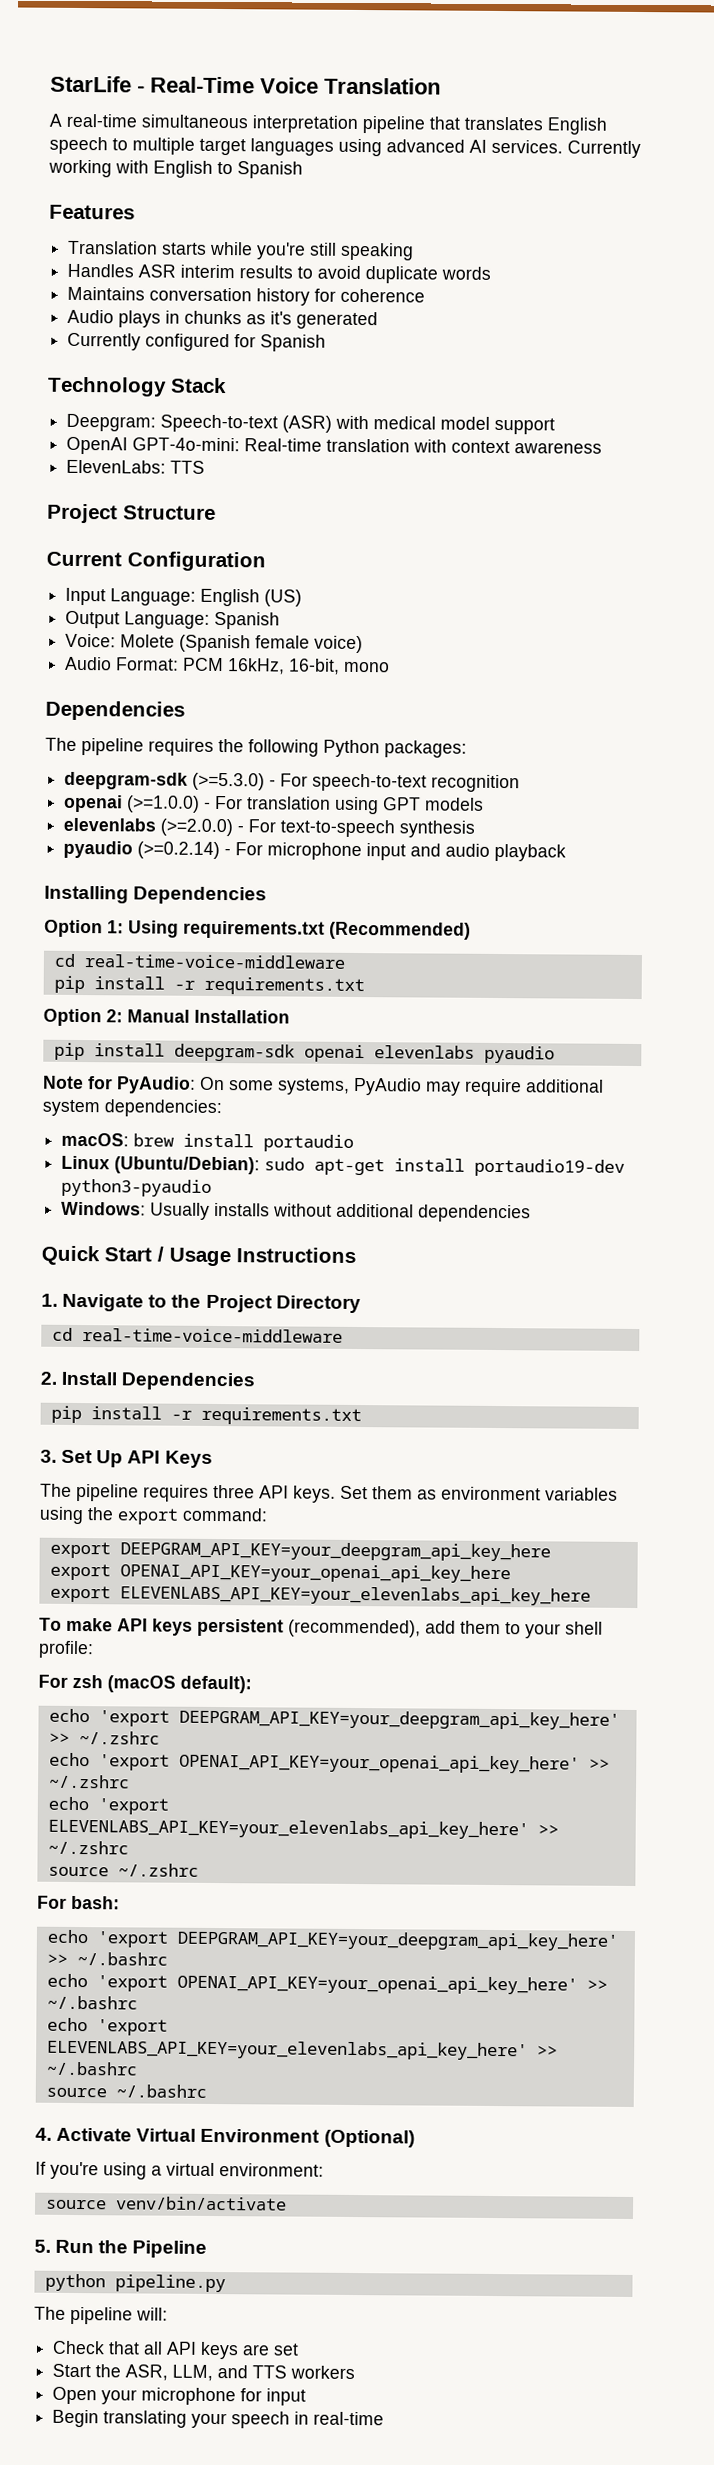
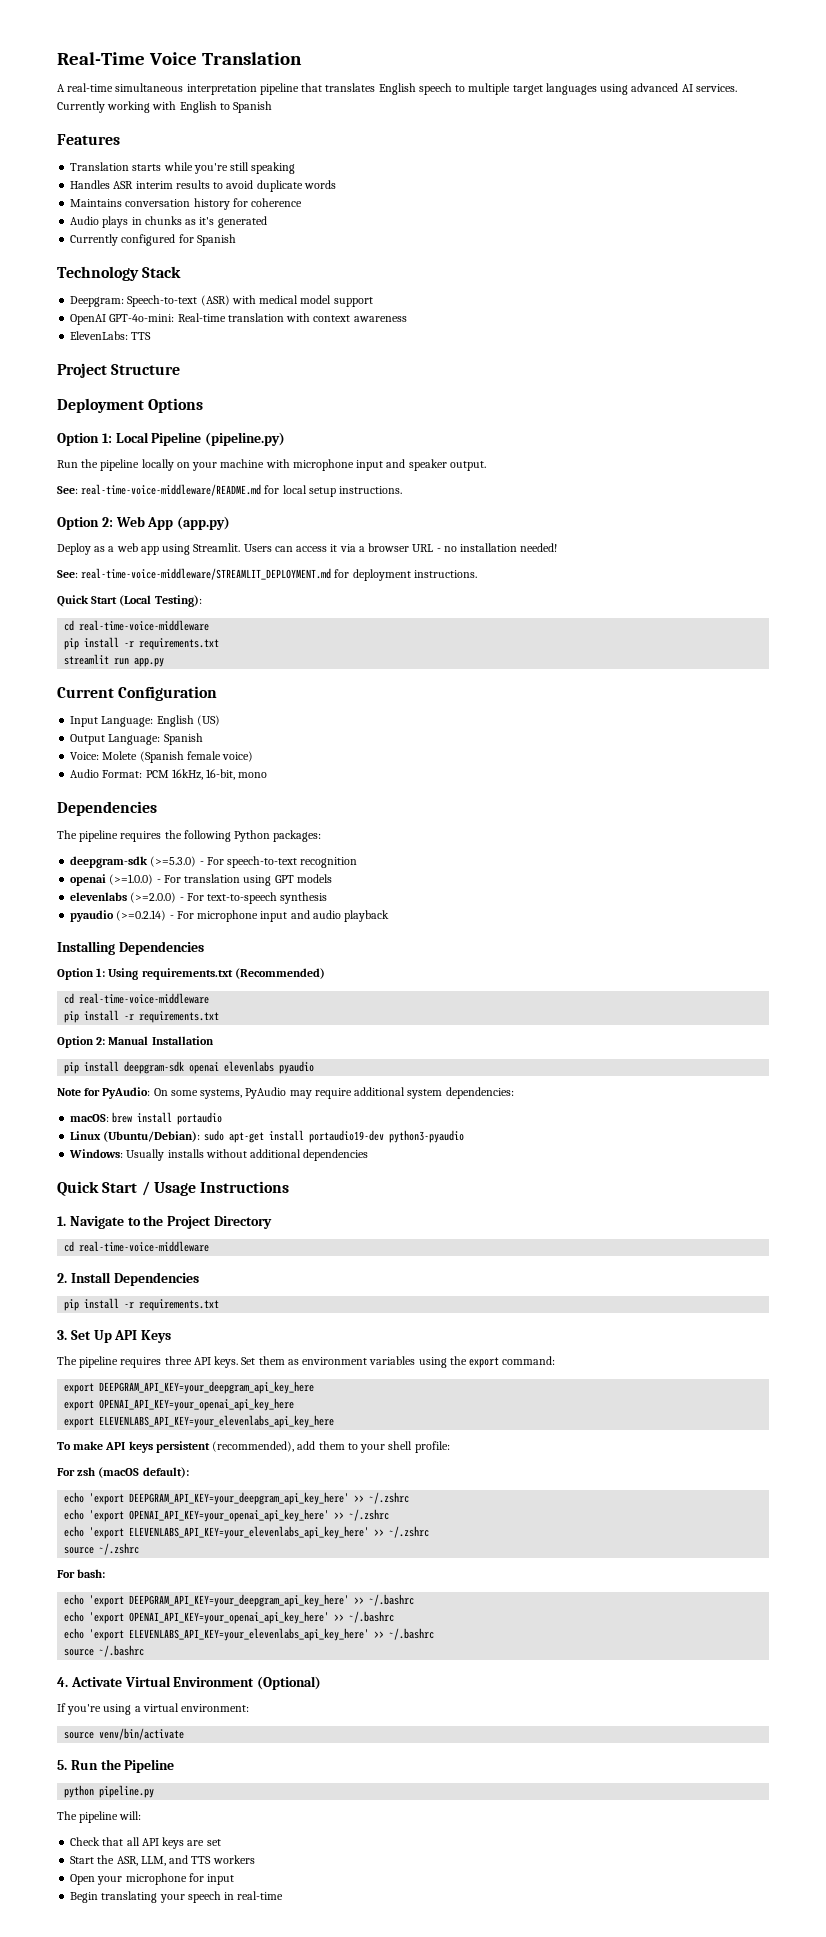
[50,75,145,93] StarLife - -> (57, 58) none
(216, 512) none -> [57,398,204,413] [57,432,286,446] [57,459,486,471] [57,484,403,497] [57,516,231,530] [57,543,558,555] [57,568,477,581] [57,595,202,607] [64,620,210,631] [64,637,220,650] [64,654,165,667] // Deployment Options // Option 1: Local Pipeline (pipeline.py) // Run the pipeline locally on your machine with microphone input and speaker output. // See: real-time-voice-middleware/README.md for local setup instructions. // Option 2: Web App (app.py) // Deploy as a web app using Streamlit. Users can access it via a browser URL - no installation needed! // See: real-time-voice-middleware/STREAMLIT_DEPLOYMENT.md for deployment instructions. // Quick Start (Local Testing): // cd real-time-voice-middleware // pip install -r requirements.txt // streamlit run app.py

